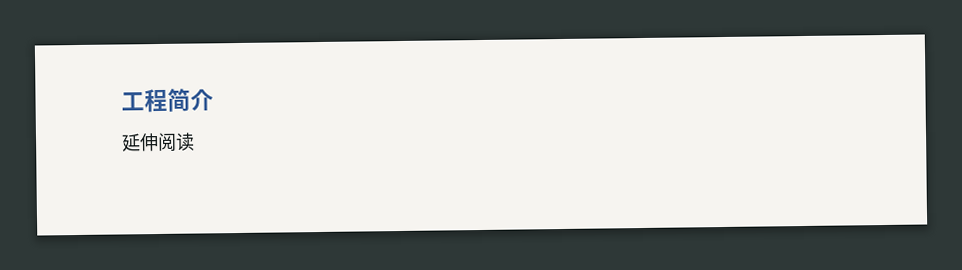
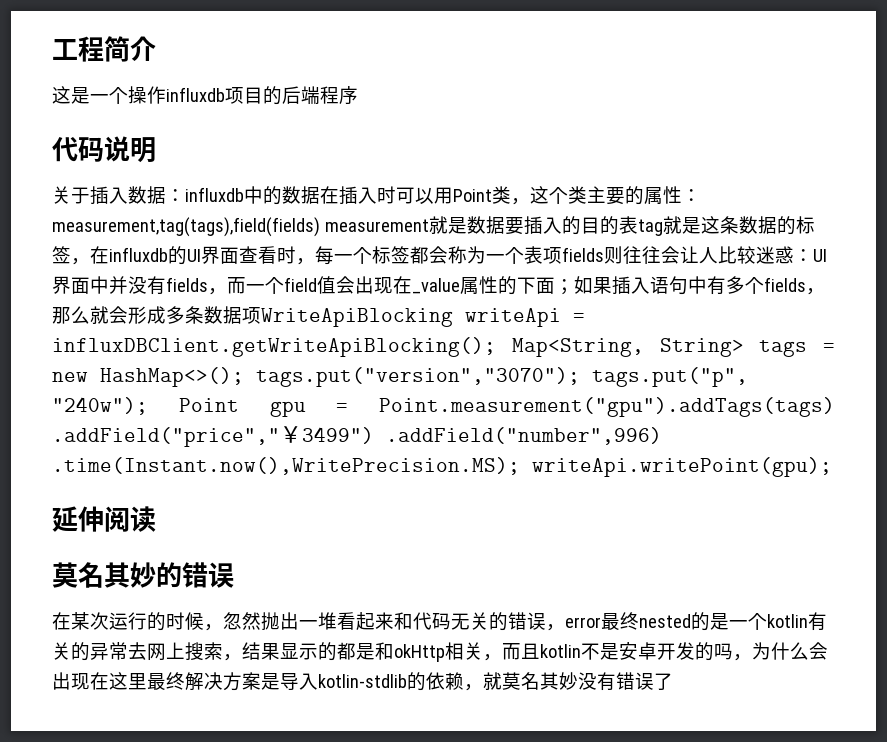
[121,132,195,152] 延伸阅读 -> [52,86,358,105] [52,136,156,163] [52,186,701,205] [52,216,815,237] [52,246,827,265] [52,276,825,295] [52,306,585,327] [52,337,835,357] [52,367,748,387] [52,397,835,417] [52,426,662,447] [52,457,832,477] [52,506,156,532] [52,562,234,588] [52,612,827,631] [52,642,828,662] [52,672,673,691] 这是一个操作influxdb项目的后端程序 // 代码说明 // 关于插入数据：influxdb中的数据在插入时可以用Point类，这个类主要的属性：measurement,tag(tags),field(fields) measurement就是数据要插入的目的表tag就是这条数据的标签，在influxdb的UI界面查看时，每一个标签都会称为一个表项fields则往往会让人比较迷惑：UI界面中并没有fields，而一个field值会出现在_value属性的下面；如果插入语句中有多个fields，那么就会形成多条数据项WriteApiBlocking writeApi = influxDBClient.getWriteApiBlocking(); Map<String, String> tags = new HashMap<>(); tags.put("version","3070"); tags.put("p", "240w"); Point gpu = Point.measurement("gpu").addTags(tags) .addField("price","￥3499") .addField("number",996) .time(Instant.now(),WritePrecision.MS); writeApi.writePoint(gpu); // 延伸阅读 // 莫名其妙的错误 // 在某次运行的时候，忽然抛出一堆看起来和代码无关的错误，error最终nested的是一个kotlin有关的异常去网上搜索，结果显示的都是和okHttp相关，而且kotlin不是安卓开发的吗，为什么会出现在这里最终解决方案是导入kotlin-stdlib的依赖，就莫名其妙没有错误了

